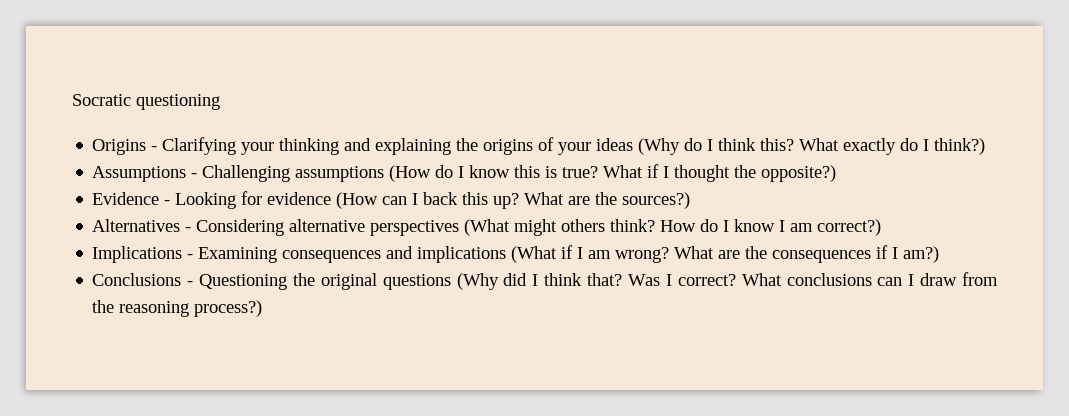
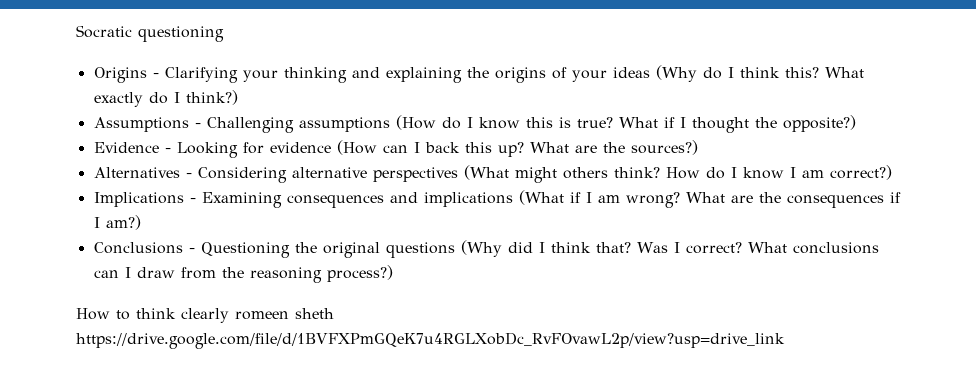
(263, 308) none -> [76,308,334,323] [76,332,785,349] // How to think clearly romeen sheth https://drive.google.com/file/d/1BVFXPmGQeK7u4RGLXobDc_RvFOvawL2p/view?usp=drive_link

